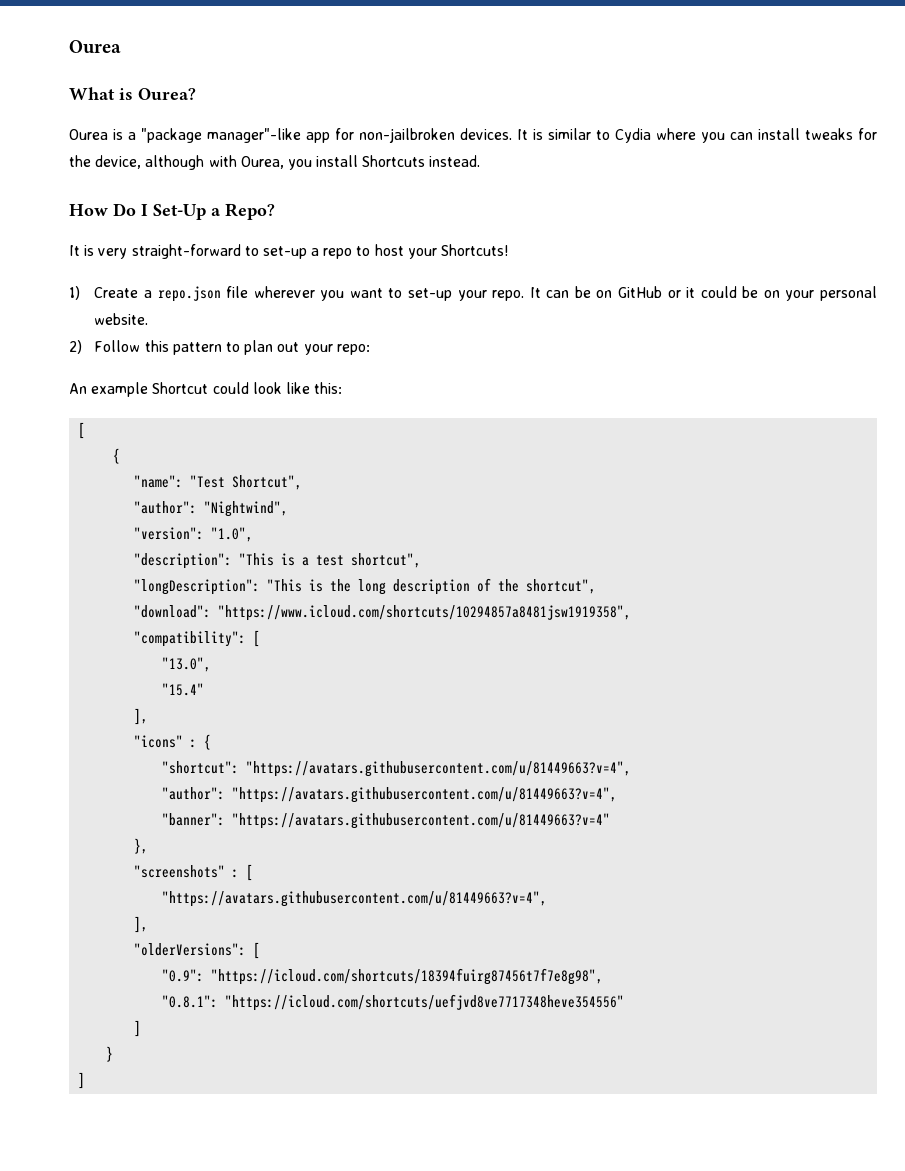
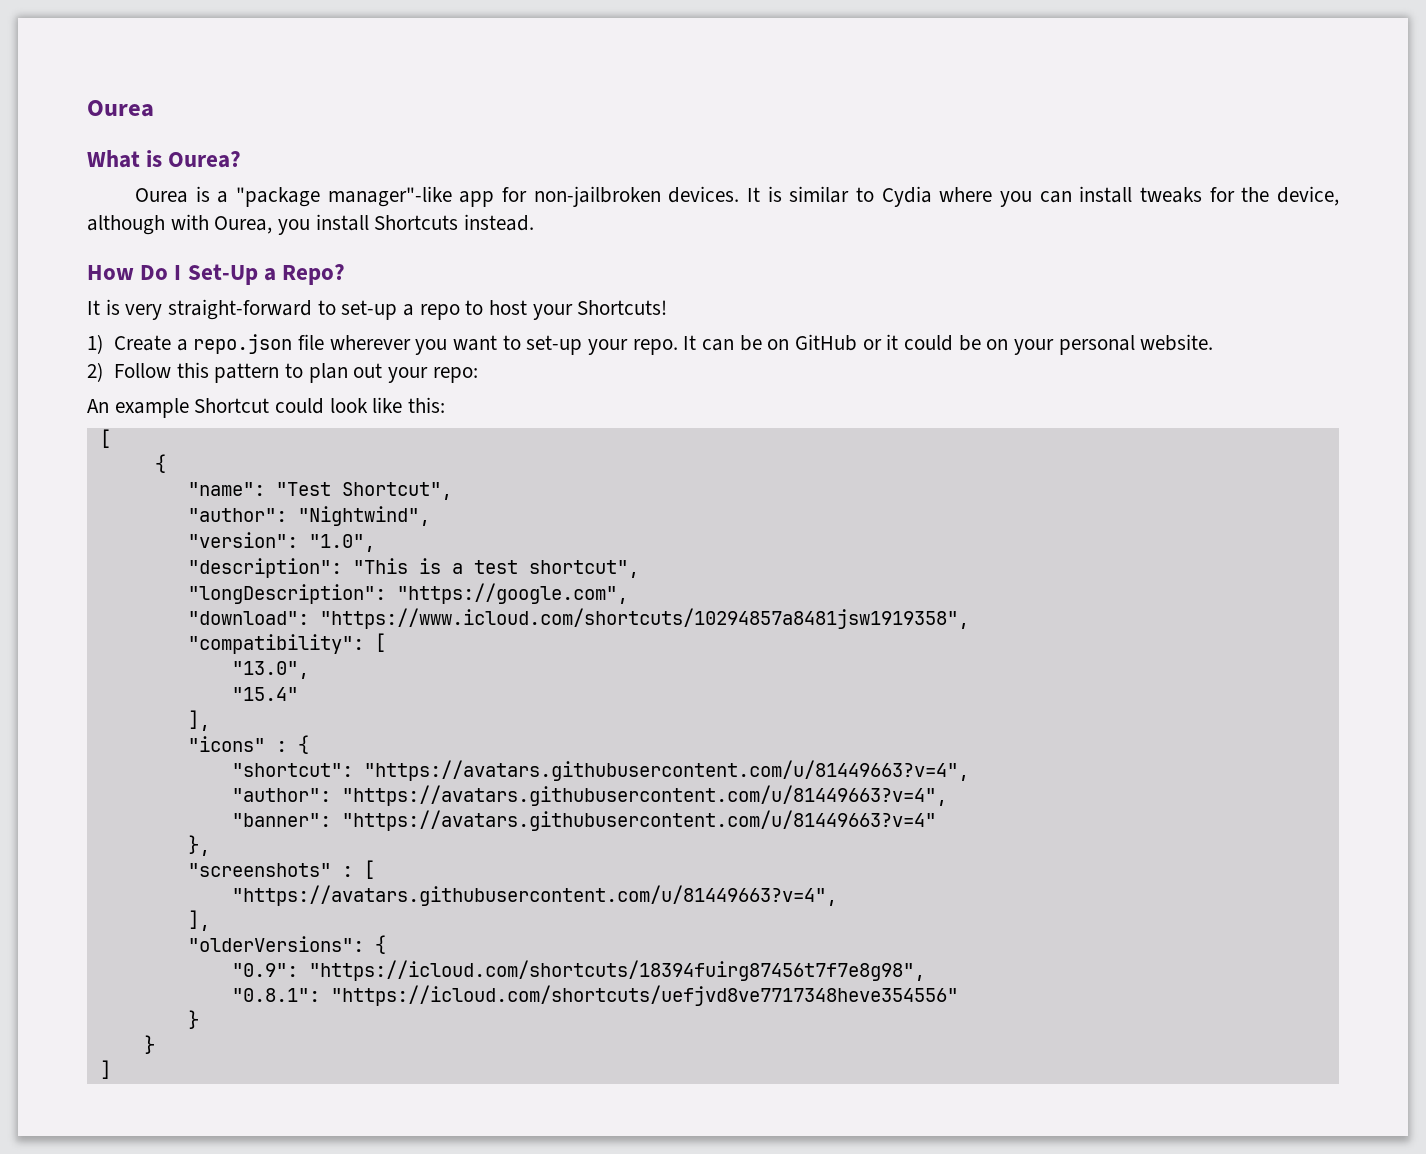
[267,578,597,595] "This is the long description of the shortcut", -> [396,583,628,604] "https://google.com",
[253,942,261,959] [ -> [374,935,386,954] {
[134,1020,142,1037] ] -> [187,1010,199,1029] }

